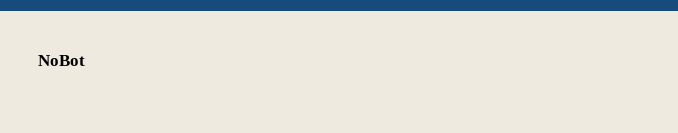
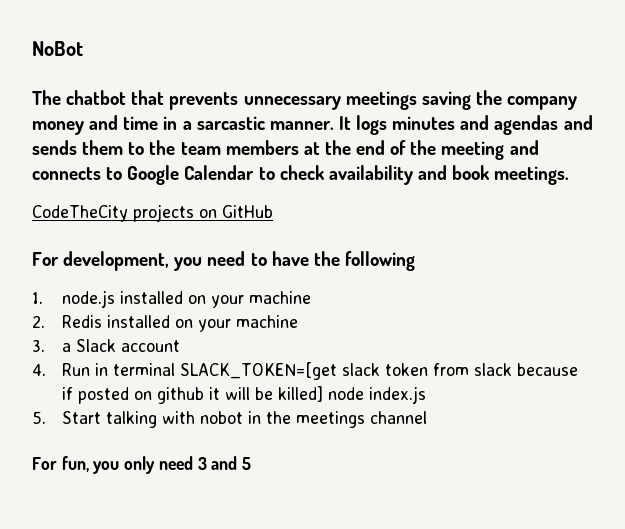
(85, 60) none -> [32,90,578,110] [32,115,593,135] [32,140,539,160] [32,165,570,185] [32,204,273,222] [32,251,415,271] [32,290,312,308] [32,315,299,332] [32,339,181,352] [32,362,579,380] [62,386,427,404] [32,411,428,428] [32,456,252,474] // The chatbot that prevents unnecessary meetings saving the company money and time in a sarcastic manner. It logs minutes and agendas and sends them to the team members at the end of the meeting and connects to Google Calendar to check availability and book meetings. // CodeTheCity projects on GitHub // For development, you need to have the following // 1. node.js installed on your machine // 2. Redis installed on your machine // 3. a Slack account // 4. Run in terminal SLACK_TOKEN=[get slack token from slack because if posted on github it will be killed] node index.js // 5. Start talking with nobot in the meetings channel // For fun, you only need 3 and 5

